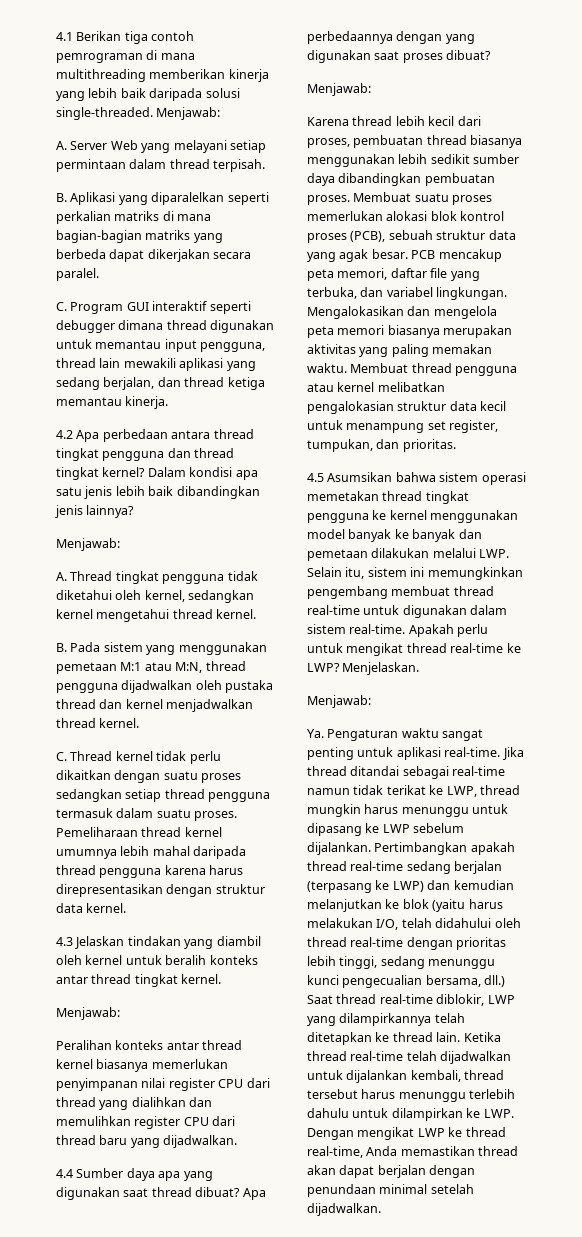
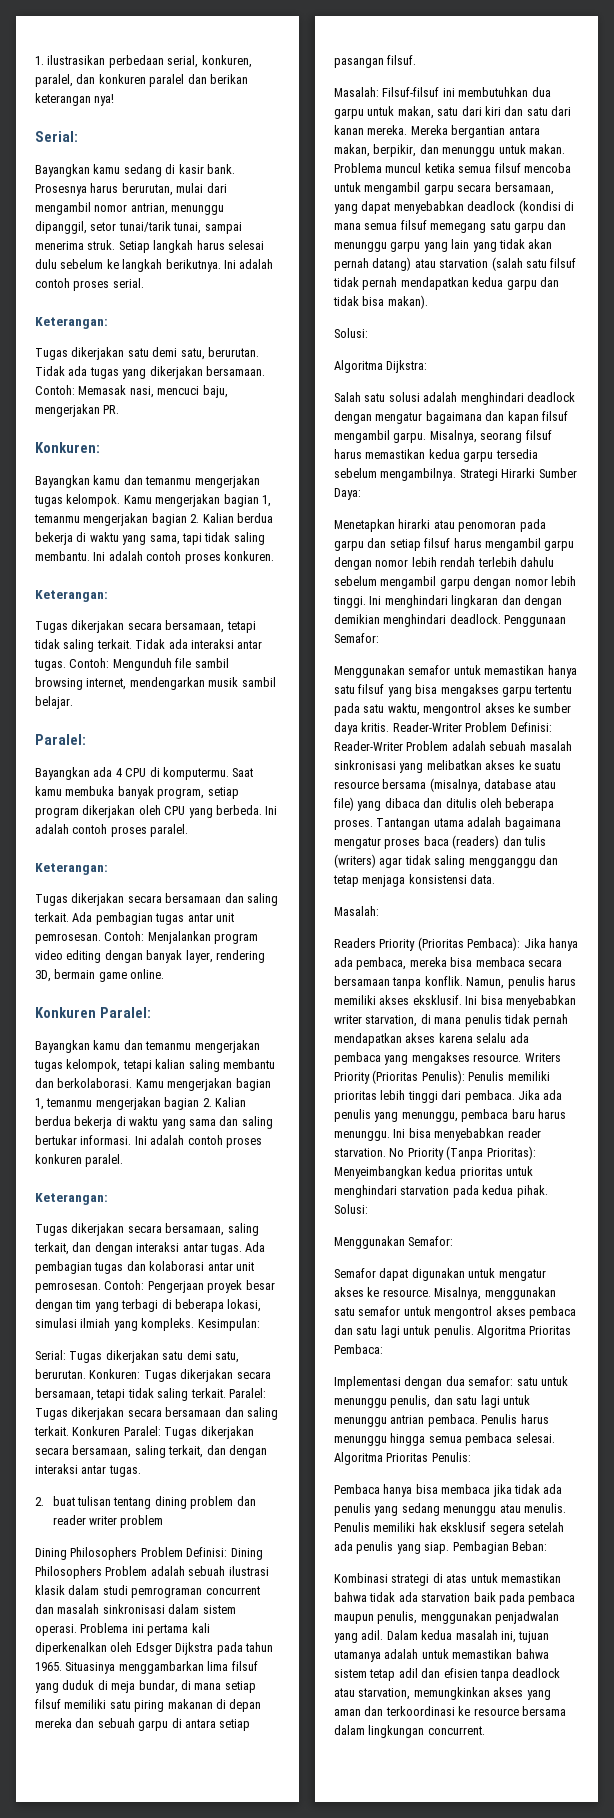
[56,31,195,44] [56,50,195,63] [56,69,269,82] [56,88,240,101] [56,107,221,120] [56,140,266,153] [56,159,266,172] [56,192,269,205] [56,211,212,224] [56,230,223,243] [56,249,252,262] [56,268,99,281] [56,301,251,314] [56,320,275,333] [56,339,266,352] [56,358,256,371] [56,377,265,390] [56,396,169,409] [56,429,254,442] [56,448,235,461] [56,467,258,480] [56,486,260,499] [55,505,135,518] [56,538,120,551] [56,571,258,584] [56,590,255,603] [56,609,257,622] [56,642,267,655] [56,661,246,674] [56,680,274,693] [56,699,254,712] [56,718,140,728] [56,751,221,764] [56,770,242,783] [56,789,271,802] [56,808,238,821] [56,827,222,837] [56,846,247,859] [56,865,244,878] [56,884,265,897] [56,903,127,913] [56,936,261,949] [56,955,258,965] [56,974,222,987] [56,1007,120,1020] [56,1040,243,1050] [56,1059,228,1072] [56,1078,270,1091] [56,1097,213,1110] [56,1116,236,1129] [56,1135,238,1148] [56,1168,213,1181] [56,1187,266,1200] [307,31,475,44] [307,50,492,63] [307,83,371,96] [307,116,481,126] [307,135,523,148] [307,154,520,167] [307,173,495,186] [307,192,493,205] [307,211,505,221] [307,230,516,243] [307,249,502,262] [307,268,480,281] [307,287,508,300] [307,306,497,319] [307,325,513,338] [307,344,493,357] [307,363,518,376] [307,382,445,392] [307,401,507,414] [307,420,499,433] [307,439,456,452] [307,472,526,485] [307,491,469,504] [307,510,519,523] [307,529,482,542] [307,548,510,561] [307,567,523,580] [307,586,494,599] [307,605,508,618] [307,624,489,637] [307,643,521,656] [307,662,420,675] [307,695,371,708] [307,728,484,741] [307,747,524,760] [307,766,506,779] [307,785,520,797] [307,804,509,817] [307,823,465,836] [307,842,515,855] [307,861,503,874] [307,880,514,893] [307,899,503,912] [307,918,521,930] [307,937,507,950] [307,956,496,969] [307,975,506,988] [307,994,515,1006] [307,1013,465,1026] [307,1032,501,1045] [307,1051,512,1064] [307,1070,505,1083] [307,1089,516,1102] [307,1108,514,1121] [307,1127,506,1140] [307,1146,519,1158] [307,1165,476,1178] [307,1184,474,1197] [307,1203,381,1216] 4.1 Berikan tiga contoh pemrograman di mana multithreading memberikan kinerja yang lebih baik daripada solusi single-threaded. Menjawab: // A. Server Web yang melayani setiap permintaan dalam thread terpisah. // B. Aplikasi yang diparalelkan seperti perkalian matriks di mana bagian-bagian matriks yang berbeda dapat dikerjakan secara paralel. // C. Program GUI interaktif seperti debugger dimana thread digunakan untuk memantau input pengguna, thread lain mewakili aplikasi yang sedang berjalan, dan thread ketiga memantau kinerja. // 4.2 Apa perbedaan antara thread tingkat pengguna dan thread tingkat kernel? Dalam kondisi apa satu jenis lebih baik dibandingkan jenis lainnya? // Menjawab: // A. Thread tingkat pengguna tidak diketahui oleh kernel, sedangkan kernel mengetahui thread kernel. // B. Pada sistem yang menggunakan pemetaan M:1 atau M:N, thread pengguna dijadwalkan oleh pustaka thread dan kernel menjadwalkan thread kernel. // C. Thread kernel tidak perlu dikaitkan dengan suatu proses sedangkan setiap thread pengguna termasuk dalam suatu proses. Pemeliharaan thread kernel umumnya lebih mahal daripada thread pengguna karena harus direpresentasikan dengan struktur data kernel. // 4.3 Jelaskan tindakan yang diambil oleh kernel untuk beralih konteks antar thread tingkat kernel. // Menjawab: // Peralihan konteks antar thread kernel biasanya memerlukan penyimpanan nilai register CPU dari thread yang dialihkan dan memulihkan register CPU dari thread baru yang dijadwalkan. // 4.4 Sumber daya apa yang digunakan saat thread dibuat? Apa perbedaannya dengan yang digunakan saat proses dibuat? // Menjawab: // Karena thread lebih kecil dari proses, pembuatan thread biasanya menggunakan lebih sedikit sumber daya dibandingkan pembuatan proses. Membuat suatu proses memerlukan alokasi blok kontrol proses (PCB), sebuah struktur data yang agak besar. PCB mencakup peta memori, daftar file yang terbuka, dan variabel lingkungan. Mengalokasikan dan mengelola peta memori biasanya merupakan aktivitas yang paling memakan waktu. Membuat thread pengguna atau kernel melibatkan pengalokasian struktur data kecil untuk menampung set register, tumpukan, dan prioritas. // 4.5 Asumsikan bahwa sistem operasi memetakan thread tingkat pengguna ke kernel menggunakan model banyak ke banyak dan pemetaan dilakukan melalui LWP. Selain itu, sistem ini memungkinkan pengembang membuat thread real-time untuk digunakan dalam sistem real-time. Apakah perlu untuk mengikat thread real-time ke LWP? Menjelaskan. // Menjawab: // Ya. Pengaturan waktu sangat penting untuk aplikasi real-time. Jika thread ditandai sebagai real-time namun tidak terikat ke LWP, thread mungkin harus menunggu untuk dipasang ke LWP sebelum dijalankan. Pertimbangkan apakah thread real-time sedang berjalan (terpasang ke LWP) dan kemudian melanjutkan ke blok (yaitu harus melakukan I/O, telah didahului oleh thread real-time dengan prioritas lebih tinggi, sedang menunggu kunci pengecualian bersama, dll.) Saat thread real-time diblokir, LWP yang dilampirkannya telah ditetapkan ke thread lain. Ketika thread real-time telah dijadwalkan untuk dijalankan kembali, thread tersebut harus menunggu terlebih dahulu untuk dilampirkan ke LWP. Dengan mengikat LWP ke thread real-time, Anda memastikan thread akan dapat berjalan dengan penundaan minimal setelah dijadwalkan. -> [35,55,252,68] [35,74,248,87] [35,93,115,106] [35,131,78,142] [35,164,235,177] [35,183,227,196] [35,202,225,215] [35,221,242,234] [35,240,264,253] [35,259,274,272] [35,278,144,291] [35,317,108,329] [35,347,259,360] [35,366,265,379] [35,385,228,398] [35,404,120,417] [35,442,100,453] [35,475,260,488] [34,494,271,507] [34,513,273,526] [35,532,265,545] [35,551,274,564] [35,590,108,602] [35,620,256,633] [34,639,263,652] [34,658,229,671] [35,677,276,690] [35,696,73,709] [35,734,86,745] [35,767,254,780] [35,786,239,799] [35,805,278,818] [35,824,189,837] [35,863,108,875] [35,893,278,906] [34,912,234,925] [35,931,259,944] [35,950,265,963] [35,969,165,982] [35,1007,151,1018] [35,1040,260,1053] [34,1059,275,1072] [35,1078,271,1091] [35,1097,246,1110] [35,1116,273,1129] [35,1135,262,1148] [35,1154,124,1167] [35,1193,108,1205] [35,1223,259,1236] [34,1242,266,1255] [35,1261,254,1274] [35,1280,275,1293] [35,1299,262,1312] [35,1318,260,1331] [35,1350,239,1363] [35,1369,271,1382] [35,1388,266,1401] [35,1407,278,1420] [34,1426,254,1439] [35,1445,267,1458] [35,1464,141,1477] [35,1496,256,1509] [52,1515,164,1528] [35,1547,263,1560] [35,1566,269,1579] [35,1585,260,1598] [35,1604,236,1614] [35,1623,210,1636] [35,1642,273,1655] [35,1661,258,1674] [35,1680,256,1693] [35,1699,262,1712] [35,1718,251,1731] [334,55,417,68] [334,87,551,97] [334,106,571,119] [334,125,540,138] [334,144,565,157] [334,163,571,173] [334,182,554,195] [334,200,574,214] [334,220,567,233] [334,239,553,252] [334,257,577,271] [333,277,559,290] [333,295,428,309] [334,328,368,338] [334,360,428,373] [334,392,575,405] [334,411,568,424] [334,430,552,443] [334,449,538,462] [334,468,577,481] [334,488,361,500] [334,519,546,532] [334,538,575,551] [334,557,554,570] [334,576,576,589] [333,595,562,608] [334,614,567,627] [334,633,379,643] [334,665,577,678] [334,684,573,697] [334,703,572,716] [334,722,552,735] [334,741,572,751] [334,760,561,773] [334,778,556,792] [334,797,555,811] [334,817,561,830] [334,835,546,849] [334,854,558,868] [333,874,496,887] [334,906,379,916] [334,937,578,951] [334,957,562,970] [334,976,576,989] [334,995,576,1008] [334,1014,569,1027] [334,1033,529,1046] [334,1052,561,1065] [334,1070,550,1084] [334,1090,563,1103] [334,1109,566,1122] [334,1128,541,1141] [334,1146,536,1160] [334,1166,534,1179] [334,1185,548,1198] [334,1204,368,1214] [334,1236,454,1249] [334,1268,546,1281] [334,1287,556,1300] [334,1306,576,1319] [334,1325,572,1338] [334,1344,383,1354] [334,1376,568,1389] [334,1395,530,1408] [334,1414,549,1427] [334,1433,555,1446] [334,1452,471,1465] [334,1484,563,1497] [334,1503,566,1516] [334,1522,564,1535] [334,1541,547,1554] [334,1573,561,1586] [334,1592,576,1605] [334,1611,560,1624] [334,1630,550,1643] [334,1649,549,1662] [334,1668,561,1681] [334,1687,551,1700] [334,1706,566,1716] [334,1725,485,1738] 1. ilustrasikan perbedaan serial, konkuren, paralel, dan konkuren paralel dan berikan keterangan nya! // Serial: // Bayangkan kamu sedang di kasir bank. Prosesnya harus berurutan, mulai dari mengambil nomor antrian, menunggu dipanggil, setor tunai/tarik tunai, sampai menerima struk. Setiap langkah harus selesai dulu sebelum ke langkah berikutnya. Ini adalah contoh proses serial. // Keterangan: // Tugas dikerjakan satu demi satu, berurutan. Tidak ada tugas yang dikerjakan bersamaan. Contoh: Memasak nasi, mencuci baju, mengerjakan PR. // Konkuren: // Bayangkan kamu dan temanmu mengerjakan tugas kelompok. Kamu mengerjakan bagian 1, temanmu mengerjakan bagian 2. Kalian berdua bekerja di waktu yang sama, tapi tidak saling membantu. Ini adalah contoh proses konkuren. // Keterangan: // Tugas dikerjakan secara bersamaan, tetapi tidak saling terkait. Tidak ada interaksi antar tugas. Contoh: Mengunduh file sambil browsing internet, mendengarkan musik sambil belajar. // Paralel: // Bayangkan ada 4 CPU di komputermu. Saat kamu membuka banyak program, setiap program dikerjakan oleh CPU yang berbeda. Ini adalah contoh proses paralel. // Keterangan: // Tugas dikerjakan secara bersamaan dan saling terkait. Ada pembagian tugas antar unit pemrosesan. Contoh: Menjalankan program video editing dengan banyak layer, rendering 3D, bermain game online. // Konkuren Paralel: // Bayangkan kamu dan temanmu mengerjakan tugas kelompok, tetapi kalian saling membantu dan berkolaborasi. Kamu mengerjakan bagian 1, temanmu mengerjakan bagian 2. Kalian berdua bekerja di waktu yang sama dan saling bertukar informasi. Ini adalah contoh proses konkuren paralel. // Keterangan: // Tugas dikerjakan secara bersamaan, saling terkait, dan dengan interaksi antar tugas. Ada pembagian tugas dan kolaborasi antar unit pemrosesan. Contoh: Pengerjaan proyek besar dengan tim yang terbagi di beberapa lokasi, simulasi ilmiah yang kompleks. Kesimpulan: // Serial: Tugas dikerjakan satu demi satu, berurutan. Konkuren: Tugas dikerjakan secara bersamaan, tetapi tidak saling terkait. Paralel: Tugas dikerjakan secara bersamaan dan saling terkait. Konkuren Paralel: Tugas dikerjakan secara bersamaan, saling terkait, dan dengan interaksi antar tugas. // 2. buat tulisan tentang dining problem dan reader writer problem // Dining Philosophers Problem Definisi: Dining Philosophers Problem adalah sebuah ilustrasi klasik dalam studi pemrograman concurrent dan masalah sinkronisasi dalam sistem operasi. Problema ini pertama kali diperkenalkan oleh Edsger Dijkstra pada tahun 1965. Situasinya menggambarkan lima filsuf yang duduk di meja bundar, di mana setiap filsuf memiliki satu piring makanan di depan mereka dan sebuah garpu di antara setiap pasangan filsuf. // Masalah: Filsuf-filsuf ini membutuhkan dua garpu untuk makan, satu dari kiri dan satu dari kanan mereka. Mereka bergantian antara makan, berpikir, dan menunggu untuk makan. Problema muncul ketika semua filsuf mencoba untuk mengambil garpu secara bersamaan, yang dapat menyebabkan deadlock (kondisi di mana semua filsuf memegang satu garpu dan menunggu garpu yang lain yang tidak akan pernah datang) atau starvation (salah satu filsuf tidak pernah mendapatkan kedua garpu dan tidak bisa makan). // Solusi: // Algoritma Dijkstra: // Salah satu solusi adalah menghindari deadlock dengan mengatur bagaimana dan kapan filsuf mengambil garpu. Misalnya, seorang filsuf harus memastikan kedua garpu tersedia sebelum mengambilnya. Strategi Hirarki Sumber Daya: // Menetapkan hirarki atau penomoran pada garpu dan setiap filsuf harus mengambil garpu dengan nomor lebih rendah terlebih dahulu sebelum mengambil garpu dengan nomor lebih tinggi. Ini menghindari lingkaran dan dengan demikian menghindari deadlock. Penggunaan Semafor: // Menggunakan semafor untuk memastikan hanya satu filsuf yang bisa mengakses garpu tertentu pada satu waktu, mengontrol akses ke sumber daya kritis. Reader-Writer Problem Definisi: Reader-Writer Problem adalah sebuah masalah sinkronisasi yang melibatkan akses ke suatu resource bersama (misalnya, database atau file) yang dibaca dan ditulis oleh beberapa proses. Tantangan utama adalah bagaimana mengatur proses baca (readers) dan tulis (writers) agar tidak saling mengganggu dan tetap menjaga konsistensi data. // Masalah: // Readers Priority (Prioritas Pembaca): Jika hanya ada pembaca, mereka bisa membaca secara bersamaan tanpa konflik. Namun, penulis harus memiliki akses eksklusif. Ini bisa menyebabkan writer starvation, di mana penulis tidak pernah mendapatkan akses karena selalu ada pembaca yang mengakses resource. Writers Priority (Prioritas Penulis): Penulis memiliki prioritas lebih tinggi dari pembaca. Jika ada penulis yang menunggu, pembaca baru harus menunggu. Ini bisa menyebabkan reader starvation. No Priority (Tanpa Prioritas): Menyeimbangkan kedua prioritas untuk menghindari starvation pada kedua pihak. Solusi: // Menggunakan Semafor: // Semafor dapat digunakan untuk mengatur akses ke resource. Misalnya, menggunakan satu semafor untuk mengontrol akses pembaca dan satu lagi untuk penulis. Algoritma Prioritas Pembaca: // Implementasi dengan dua semafor: satu untuk menunggu penulis, dan satu lagi untuk menunggu antrian pembaca. Penulis harus menunggu hingga semua pembaca selesai. Algoritma Prioritas Penulis: // Pembaca hanya bisa membaca jika tidak ada penulis yang sedang menunggu atau menulis. Penulis memiliki hak eksklusif segera setelah ada penulis yang siap. Pembagian Beban: // Kombinasi strategi di atas untuk memastikan bahwa tidak ada starvation baik pada pembaca maupun penulis, menggunakan penjadwalan yang adil. Dalam kedua masalah ini, tujuan utamanya adalah untuk memastikan bahwa sistem tetap adil dan efisien tanpa deadlock atau starvation, memungkinkan akses yang aman dan terkoordinasi ke resource bersama dalam lingkungan concurrent.

